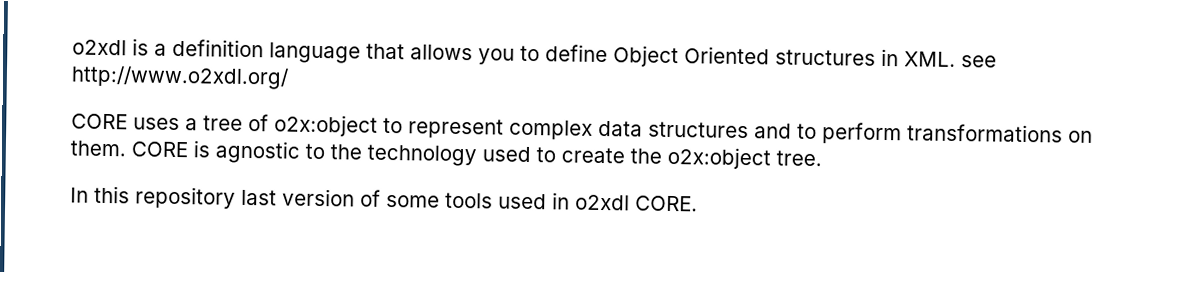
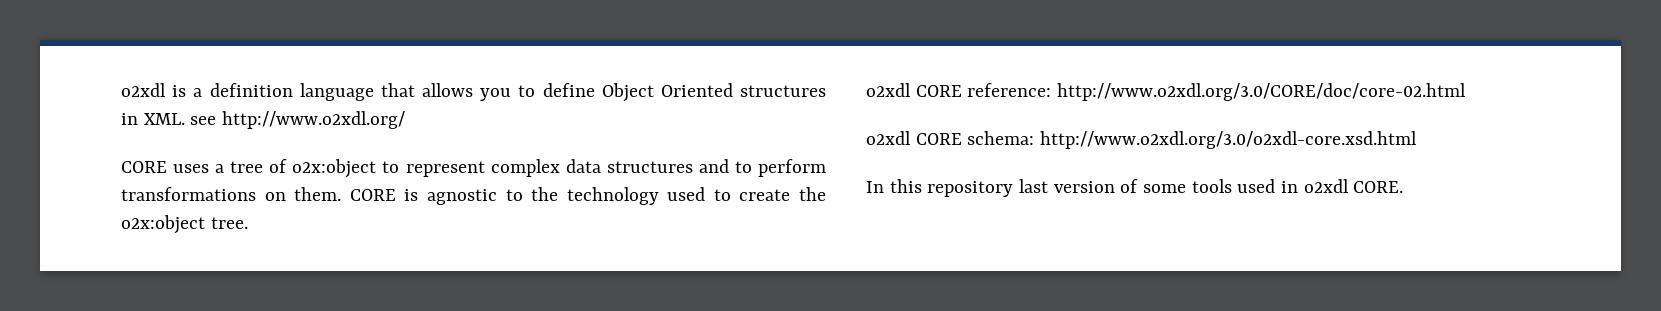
(822, 158) none -> [866,83,1467,101] [866,131,1418,149] // o2xdl CORE reference: http://www.o2xdl.org/3.0/CORE/doc/core-02.html // o2xdl CORE schema: http://www.o2xdl.org/3.0/o2xdl-core.xsd.html

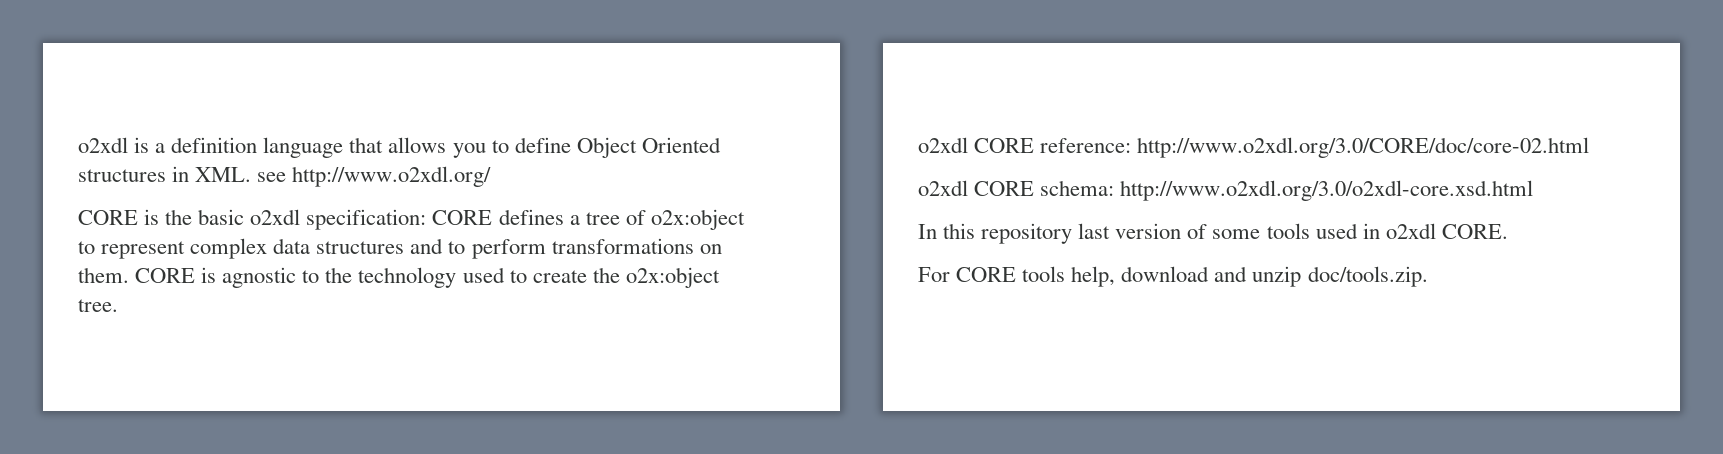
[173,164,210,173] uses -> [144,209,564,230] is the basic o2xdl specification: CORE defines
(1404, 187) none -> [918,266,1428,287] // For CORE tools help, download and unzip doc/tools.zip.

